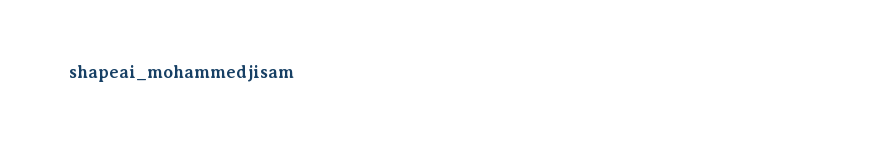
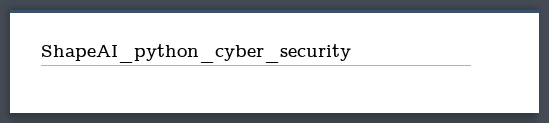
[69,65,294,82] shapeai_mohammedjisam -> [41,44,351,63] ShapeAI_python_cyber_security

